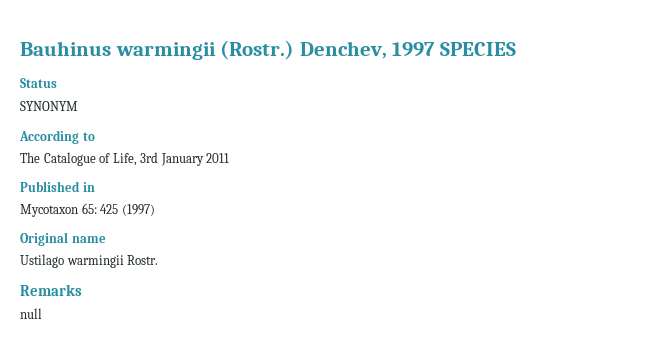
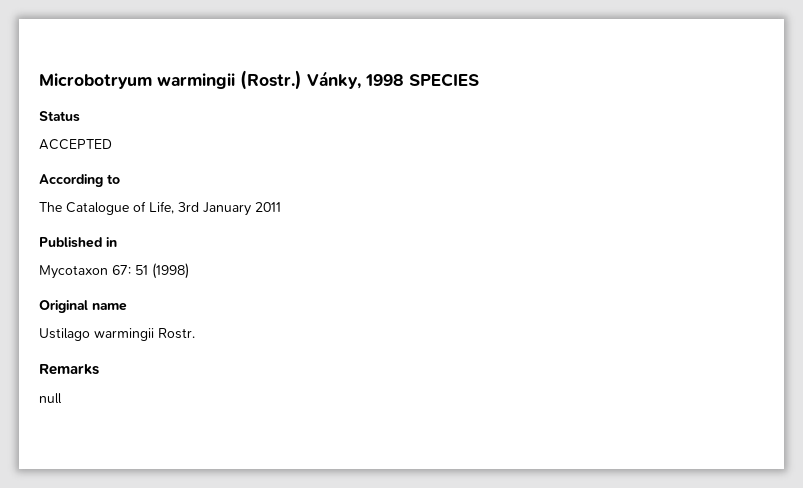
[20,41,111,56] Bauhinus -> [39,73,152,89] Microbotryum
[299,41,436,59] Denchev, 1997 -> [307,71,404,89] Vánky, 1998
[20,101,78,111] SYNONYM -> [39,139,112,150] ACCEPTED
[81,203,155,216] 65: 425 (1997) -> [112,263,189,279] 67: 51 (1998)

